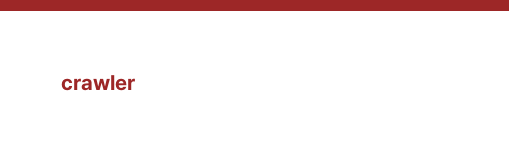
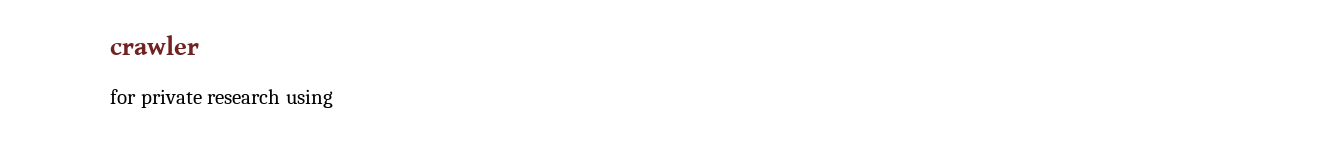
(135, 83) none -> [110,89,333,108] // for private research using

